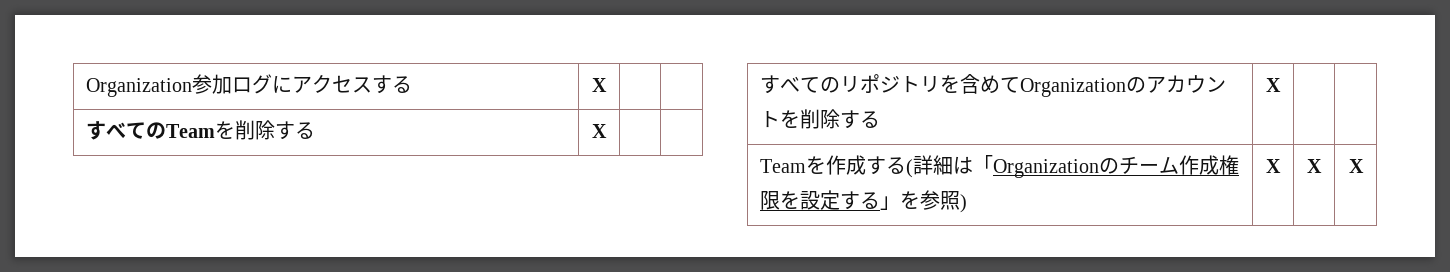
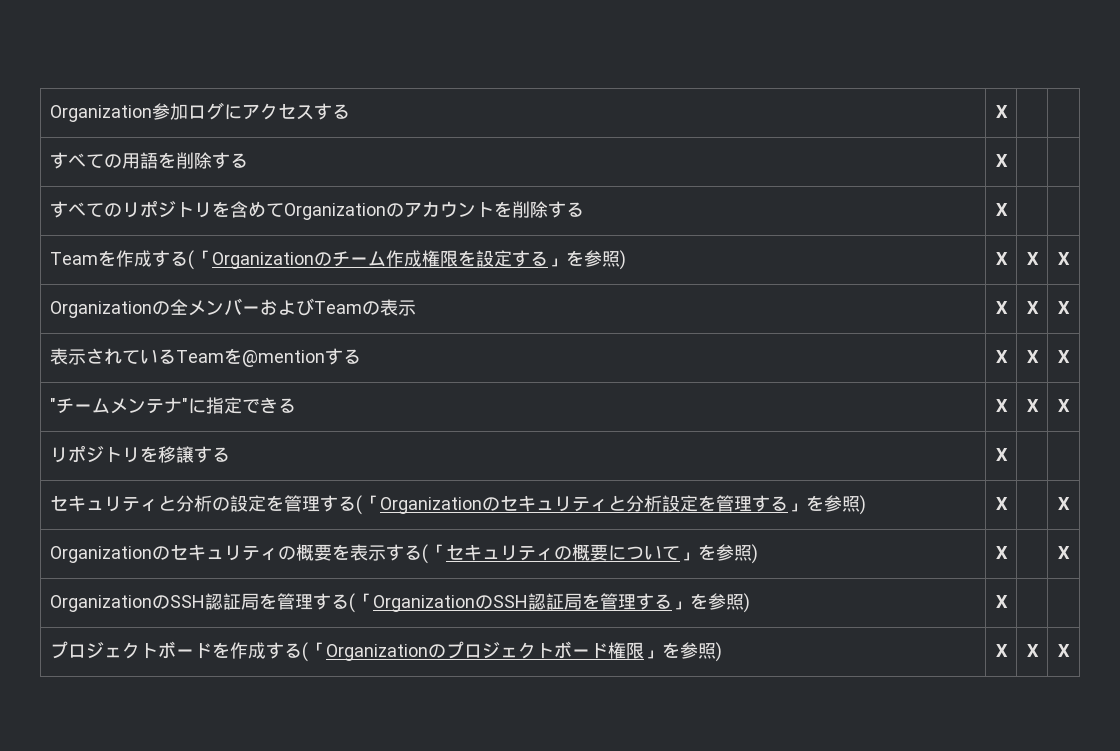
[166,124,216,138] Team -> [121,152,158,169] 用語
[913,155,974,175] 詳細は -> (194, 260) none
(1364, 166) none -> [49,298,416,318] [995,301,1008,314] [1026,301,1039,314] [1058,301,1070,314] [49,348,361,367] [995,350,1008,363] [1026,350,1039,363] [1058,350,1070,363] [49,397,296,414] [995,399,1008,412] [1026,399,1039,412] [1058,399,1070,412] [49,445,230,463] [995,448,1008,461] [49,495,866,515] [995,497,1008,510] [1058,497,1070,510] [49,544,758,564] [995,546,1008,559] [1058,546,1070,559] [49,593,750,613] [995,595,1008,608] [49,641,722,662] [995,644,1008,657] [1026,644,1039,657] [1058,644,1070,657] // Organizationの全メンバーおよびTeamの表示 | X | X | X // 表示されているTeamを@mentionする | X | X | X // "チームメンテナ"に指定できる | X | X | X // リポジトリを移譲する | X | | // セキュリティと分析の設定を管理する(「Organizationのセキュリティと分析設定を管理する」を参照) | X | | X // Organizationのセキュリティの概要を表示する(「セキュリティの概要について」を参照) | X | | X // OrganizationのSSH認証局を管理する(「OrganizationのSSH認証局を管理する」を参照) | X | | // プロジェクトボードを作成する(「Organizationのプロジェクトボード権限」を参照) | X | X | X

